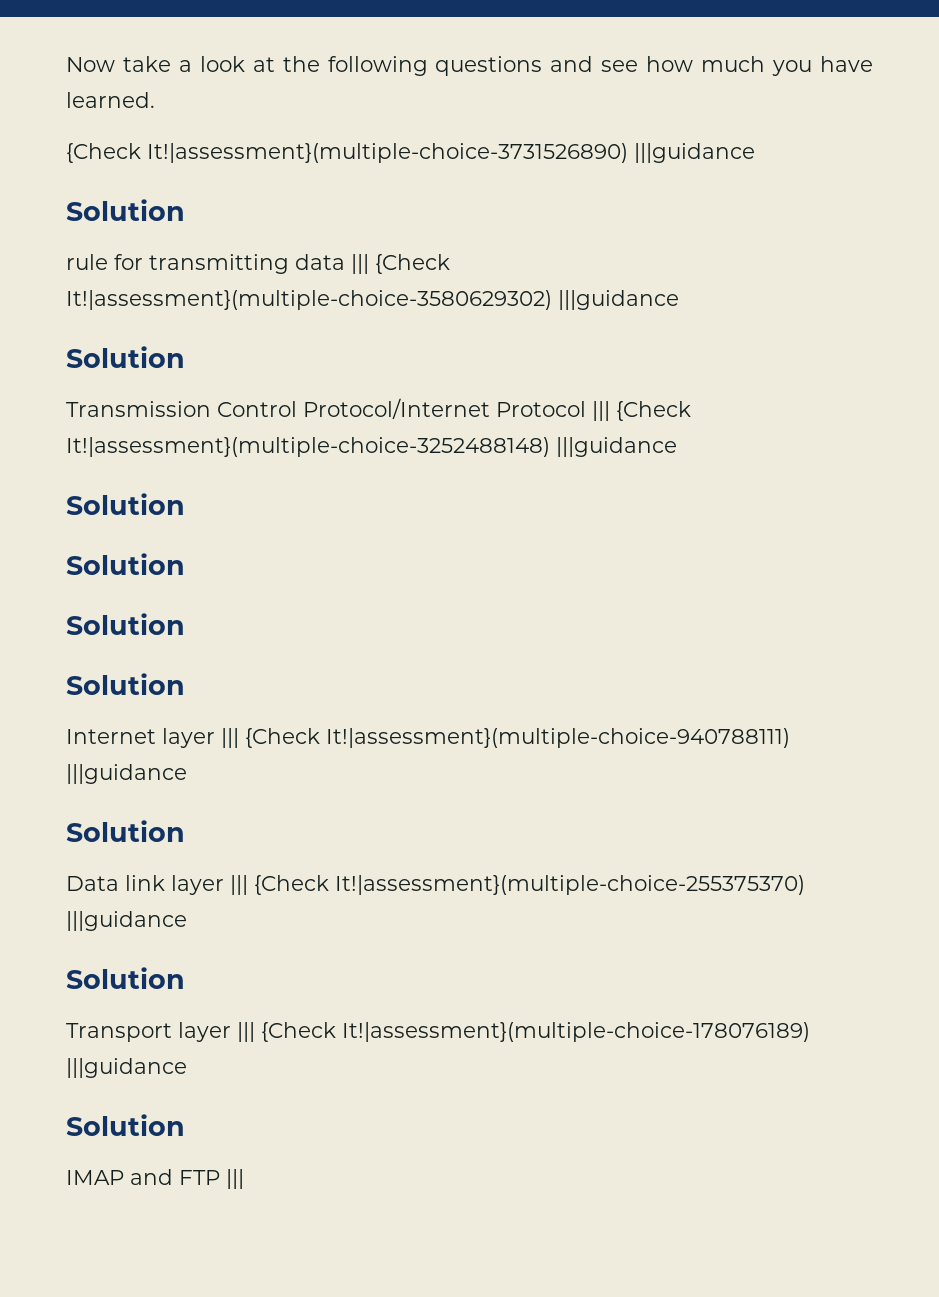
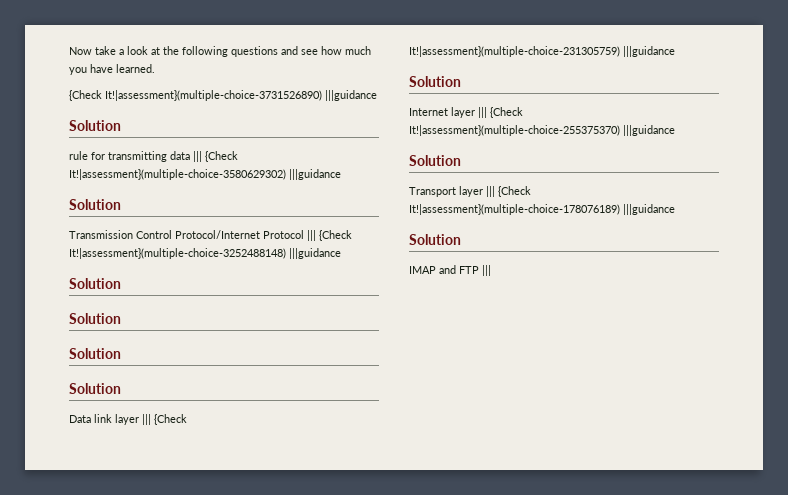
[66,728,790,748] [66,764,187,784] [66,820,185,842] [66,875,165,891] Internet layer ||| {Check It!|assessment}(multiple-choice-940788111) |||guidance // Solution // Data link -> [69,414,187,425] [409,46,675,57] [409,76,461,87] [409,108,448,116] Data link layer ||| {Check It!|assessment}(multiple-choice-231305759) |||guidance // Solution // Internet

